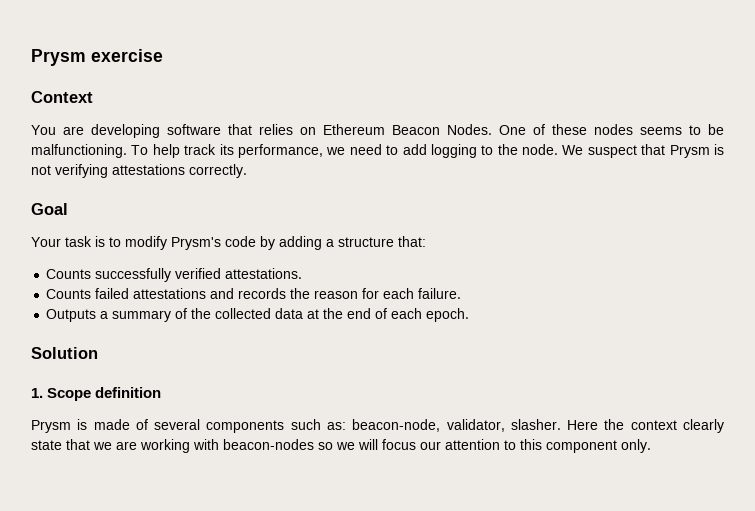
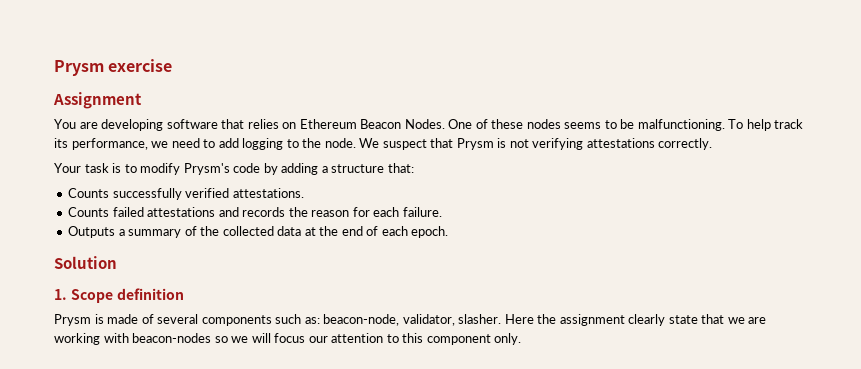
[31,91,93,103] Context -> [53,92,142,109] Assignment
[31,203,68,215] // Goal -> (713, 144) none
[630,420,677,430] context -> [559,314,625,326] assignment

